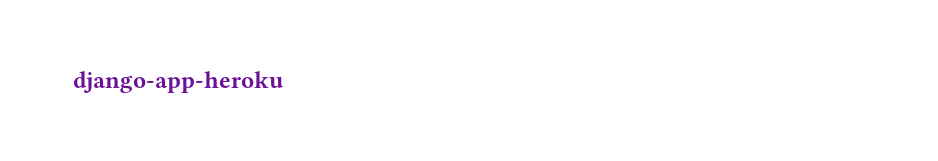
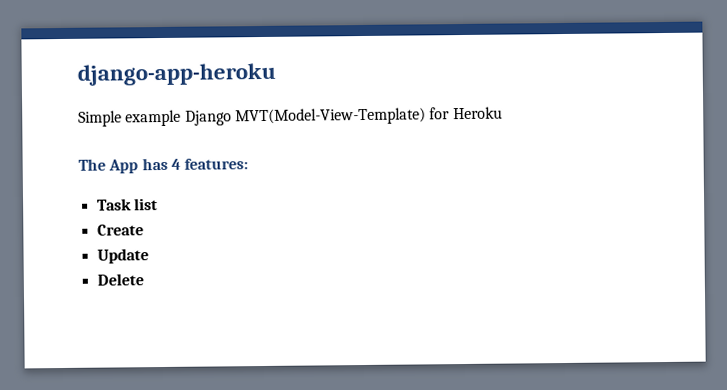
(283, 82) none -> [78,106,503,127] [78,157,249,174] [96,198,158,211] [96,224,144,236] [96,248,149,264] [96,273,144,286] // Simple example Django MVT(Model-View-Template) for Heroku // The App has 4 features: // Task list // Create // Update // Delete

